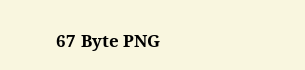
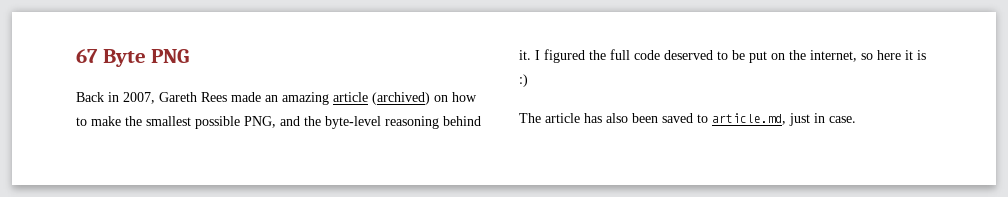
(161, 41) none -> [76,92,477,105] [76,116,481,129] [519,49,926,63] [519,74,528,87] [519,113,856,126] // Back in 2007, Gareth Rees made an amazing article (archived) on how to make the smallest possible PNG, and the byte-level reasoning behind it. I figured the full code deserved to be put on the internet, so here it is :) // The article has also been saved to article.md, just in case.

